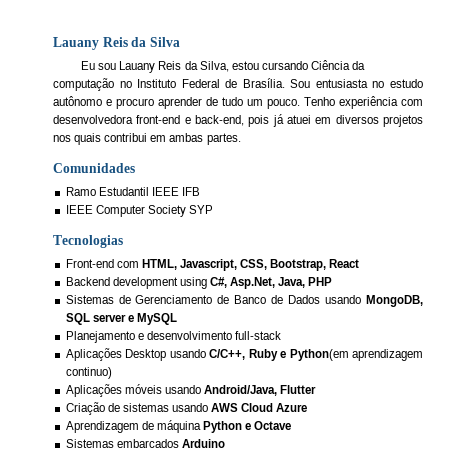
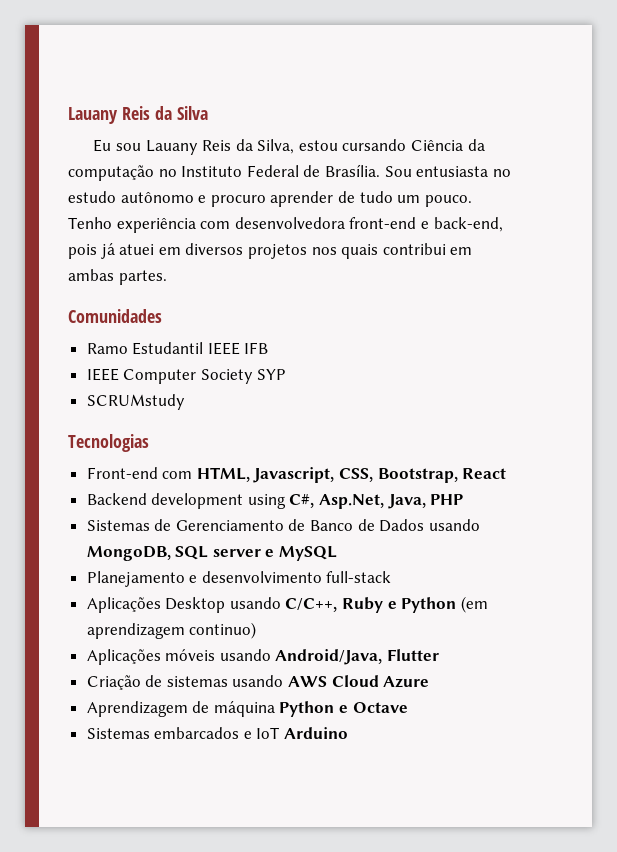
(213, 209) none -> [86,394,185,410] // SCRUMstudy
[289,349,349,361] Python(em -> [401,596,488,613] Python (em
(179, 443) none -> [243,727,280,739] e IoT

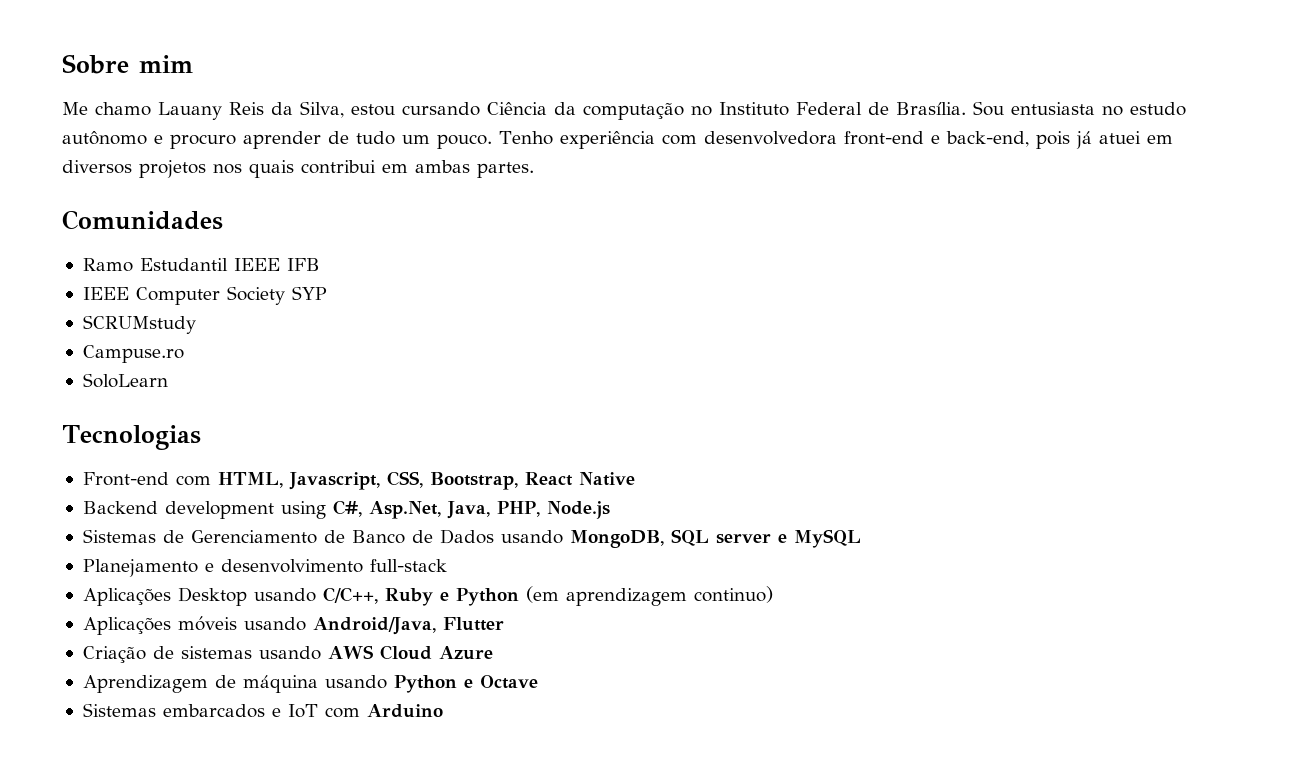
[68,106,208,124] [93,139,141,152] Lauany Reis da Silva // Eu sou -> [62,54,193,74] [62,102,151,116] Sobre mim // Me chamo
(185, 402) none -> [82,345,184,363] [82,373,168,388] // Campuse.ro // SoloLearn
(507, 473) none -> [578,472,635,486] Native
[430,494,464,505] PHP -> [496,501,610,519] PHP, Node.js
(275, 709) none -> [324,675,387,689] usando
(280, 733) none -> [324,707,360,718] com

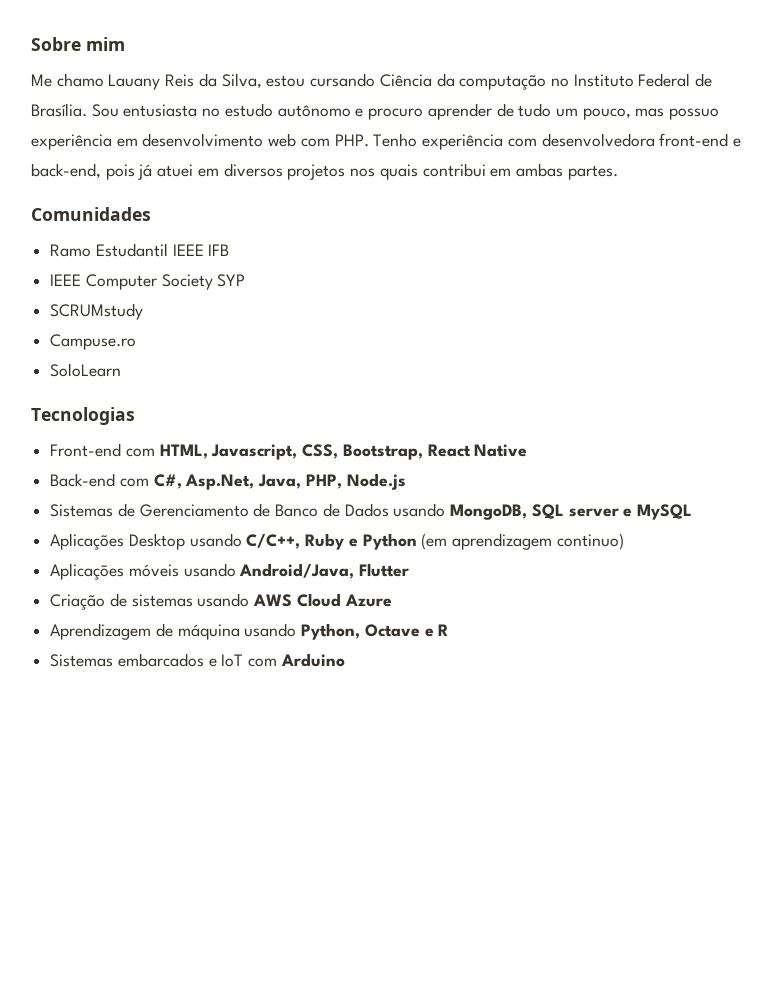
[437,134,492,149] pouco. -> [582,108,720,120] [31,133,369,150] pouco, mas possuo experiência em desenvolvimento web com PHP.
[82,501,326,519] Backend development using -> [50,473,149,487] Back-end com
[82,559,447,577] // Planejamento e desenvolvimento full-stack -> (692, 512) none
[393,675,538,693] Python e Octave -> [301,623,449,640] Python, Octave e R

